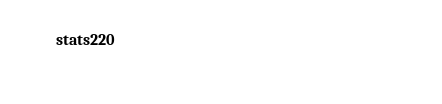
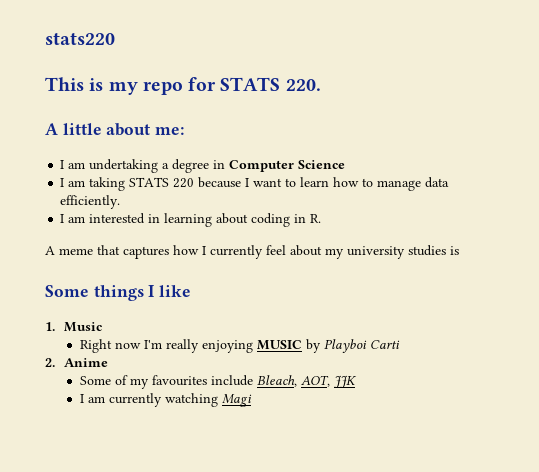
(115, 39) none -> [45,77,321,95] [45,123,185,136] [60,159,346,173] [60,177,450,191] [60,195,121,209] [60,213,322,227] [45,245,459,259] [45,285,192,301] [45,322,103,332] [79,339,400,353] [45,358,109,367] [79,375,357,389] [79,393,252,407] // This is my repo for STATS 220. // A little about me: // I am undertaking a degree in Computer Science // I am taking STATS 220 because I want to learn how to manage data efficiently. // I am interested in learning about coding in R. // A meme that captures how I currently feel about my university studies is // Some things I like // 1. Music // Right now I'm really enjoying MUSIC by Playboi Carti // 2. Anime // Some of my favourites include Bleach, AOT, JJK // I am currently watching Magi

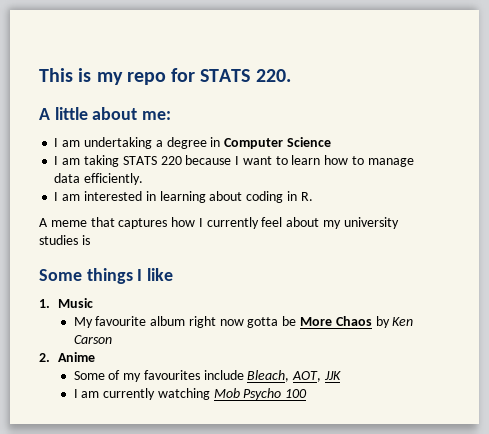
[45,32,115,45] stats220 // -> (39, 75) none
[79,339,400,353] Right now I'm really enjoying MUSIC by Playboi Carti -> [73,316,414,328] [73,335,112,344] My favourite album right now gotta be More Chaos by Ken Carson
[221,394,252,407] Magi -> [213,388,308,400] Mob Psycho 100

